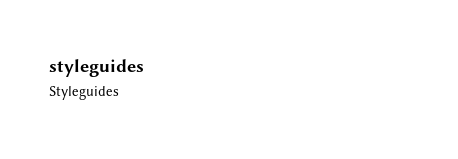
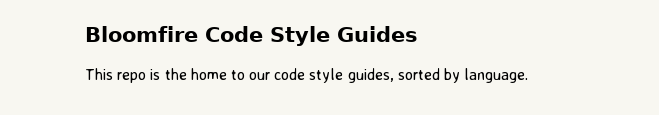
[49,59,144,77] [49,86,119,100] styleguides // Styleguides -> [85,26,418,46] [85,68,529,83] Bloomfire Code Style Guides // This repo is the home to our code style guides, sorted by language.

